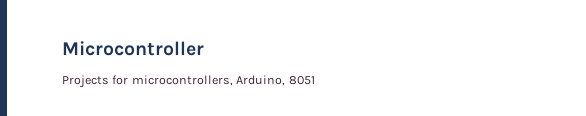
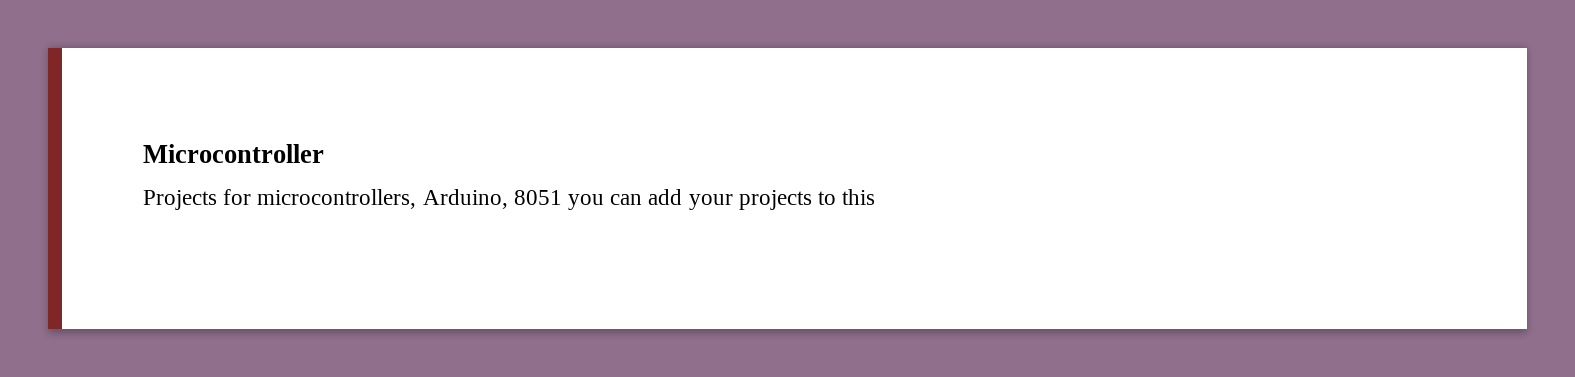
(315, 80) none -> [568,189,876,210] you can add your projects to this

